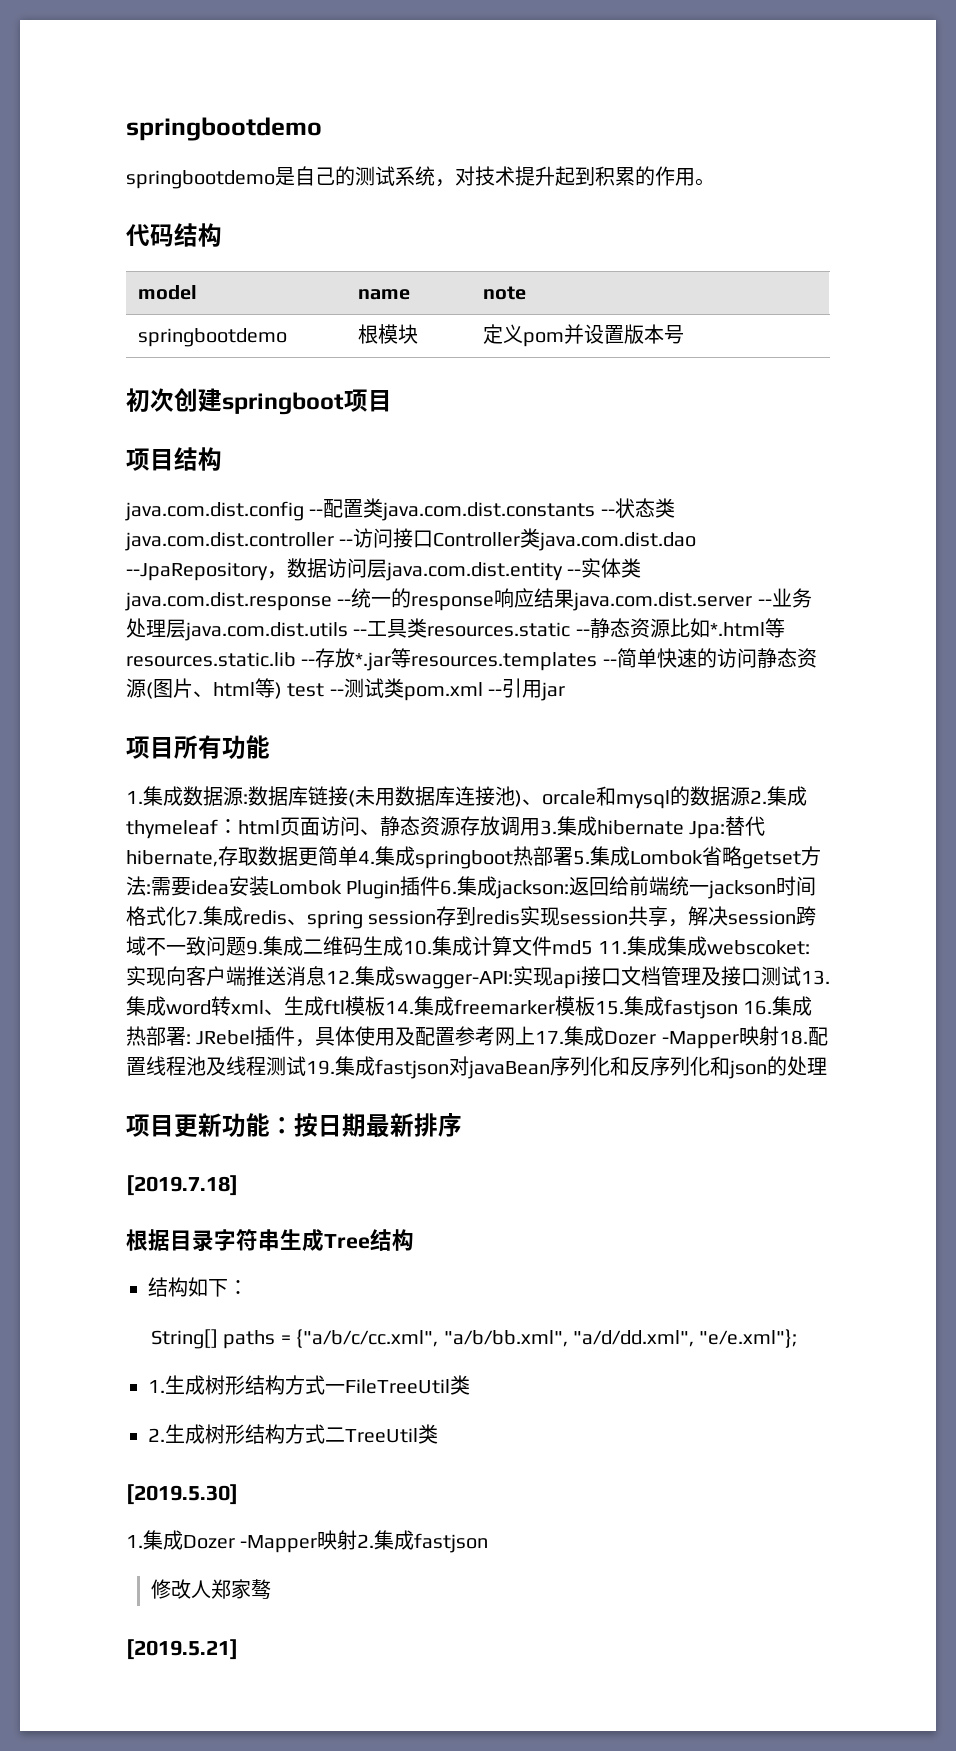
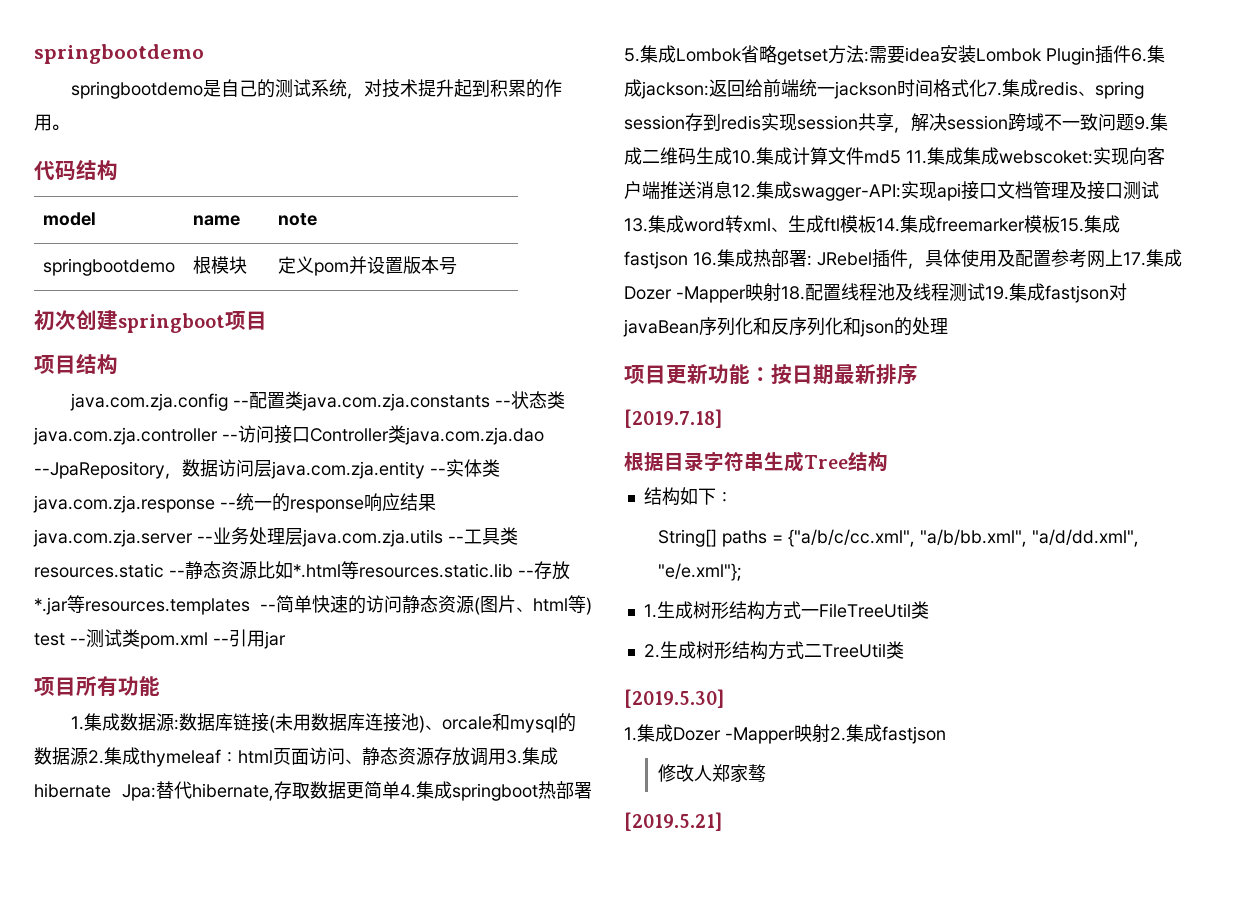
[125,501,304,521] java.com.dist.config -> [70,393,229,411] java.com.zja.config
[382,502,596,521] java.com.dist.constants -> [302,393,491,411] java.com.zja.constants
[125,532,334,551] java.com.dist.controller -> [33,427,218,445] java.com.zja.controller
[539,532,697,551] java.com.dist.dao -> [405,427,544,445] java.com.zja.dao
[386,562,563,581] java.com.dist.entity -> [271,461,425,479] java.com.zja.entity
[125,592,332,611] java.com.dist.response -> [33,495,215,513] java.com.zja.response
[573,592,753,611] java.com.dist.server -> [33,529,193,547] java.com.zja.server
[185,622,348,641] java.com.dist.utils -> [302,529,443,547] java.com.zja.utils

